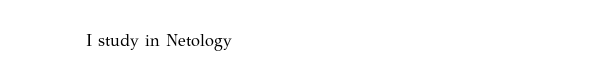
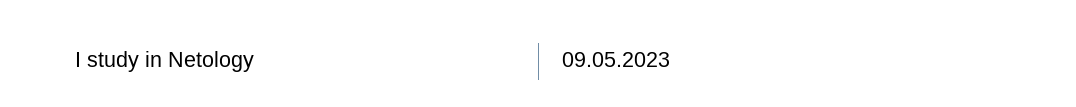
(232, 42) none -> [562,52,670,67] // 09.05.2023

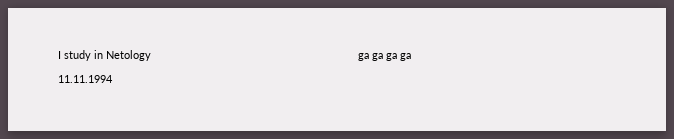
[562,52,670,67] 09.05.2023 -> [58,75,113,83] [358,53,411,61] 11.11.1994 // ga ga ga ga

